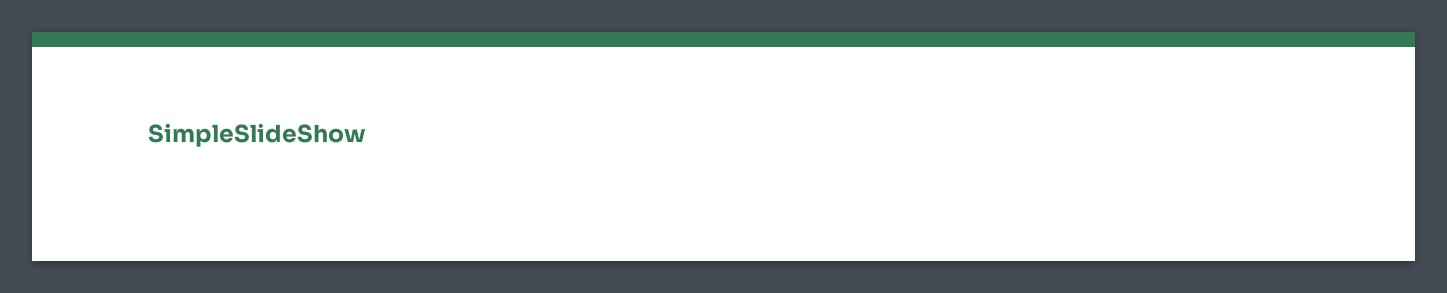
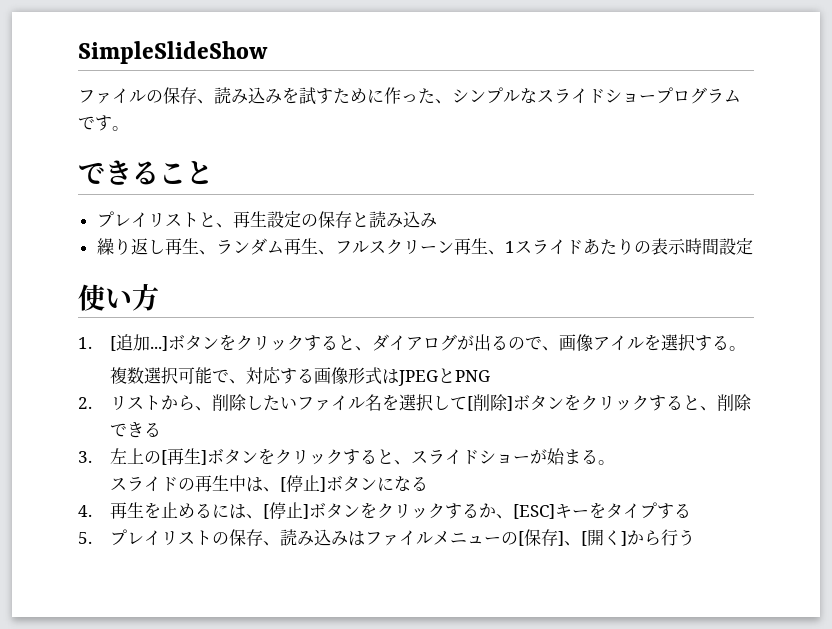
(366, 135) none -> [78,87,741,105] [78,115,129,131] [78,160,213,185] [96,211,437,228] [96,238,753,255] [78,283,159,311] [78,334,747,352] [110,367,491,386] [78,394,753,411] [110,422,162,438] [78,448,616,465] [110,475,429,492] [78,502,692,519] [78,529,696,546] // ファイルの保存、読み込みを試すために作った、シンプルなスライドショープログラムです。 // できること // プレイリストと、再生設定の保存と読み込み // 繰り返し再生、ランダム再生、フルスクリーン再生、1スライドあたりの表示時間設定 // 使い方 // 1. [追加...]ボタンをクリックすると、ダイアログが出るので、画像アイルを選択する。 // 複数選択可能で、対応する画像形式はJPEGとPNG // 2.リストから、削除したいファイル名を選択して[削除]ボタンをクリックすると、削除できる // 3.左上の[再生]ボタンをクリックすると、スライドショーが始まる。 // スライドの再生中は、[停止]ボタンになる // 4.再生を止めるには、[停止]ボタンをクリックするか、[ESC]キーをタイプする // 5.プレイリストの保存、読み込みはファイルメニューの[保存]、[開く]から行う

